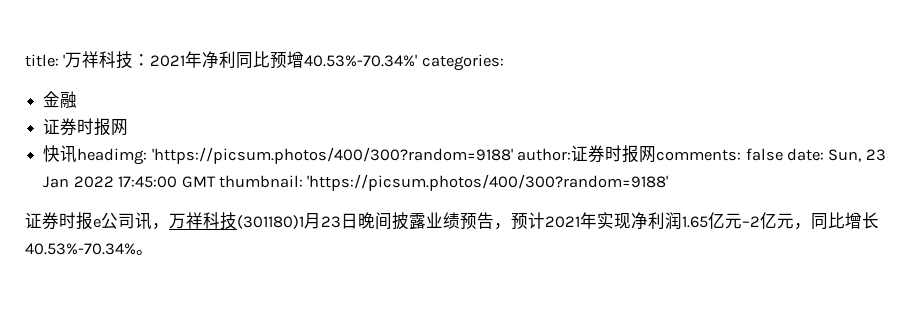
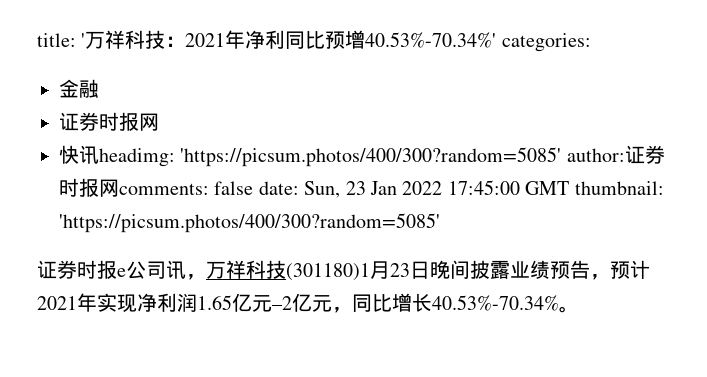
[151,147,513,164] 'https://picsum.photos/400/300?random=9188' -> [180,147,562,167] 'https://picsum.photos/400/300?random=5085'
[307,174,669,191] 'https://picsum.photos/400/300?random=9188' -> [59,213,440,233] 'https://picsum.photos/400/300?random=5085'

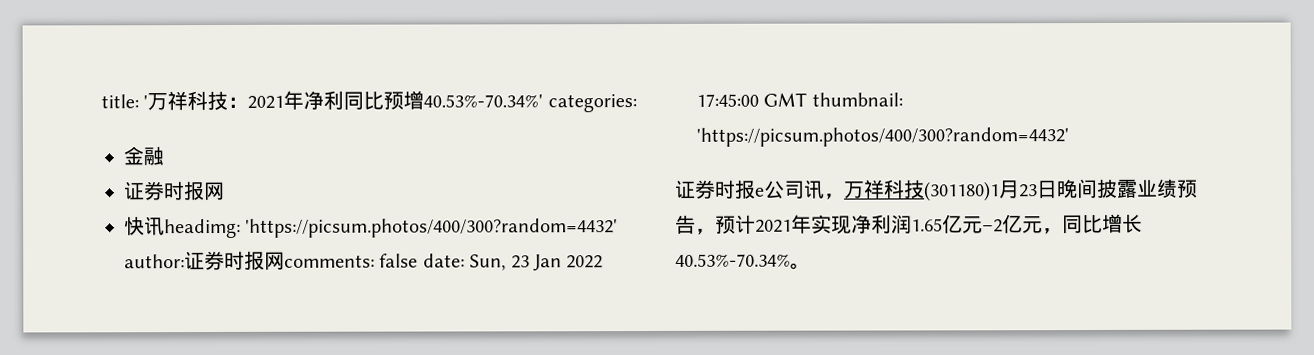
[180,147,562,167] 'https://picsum.photos/400/300?random=5085' -> [245,218,619,238] 'https://picsum.photos/400/300?random=4432'
[59,213,440,233] 'https://picsum.photos/400/300?random=5085' -> [696,127,1069,147] 'https://picsum.photos/400/300?random=4432'

